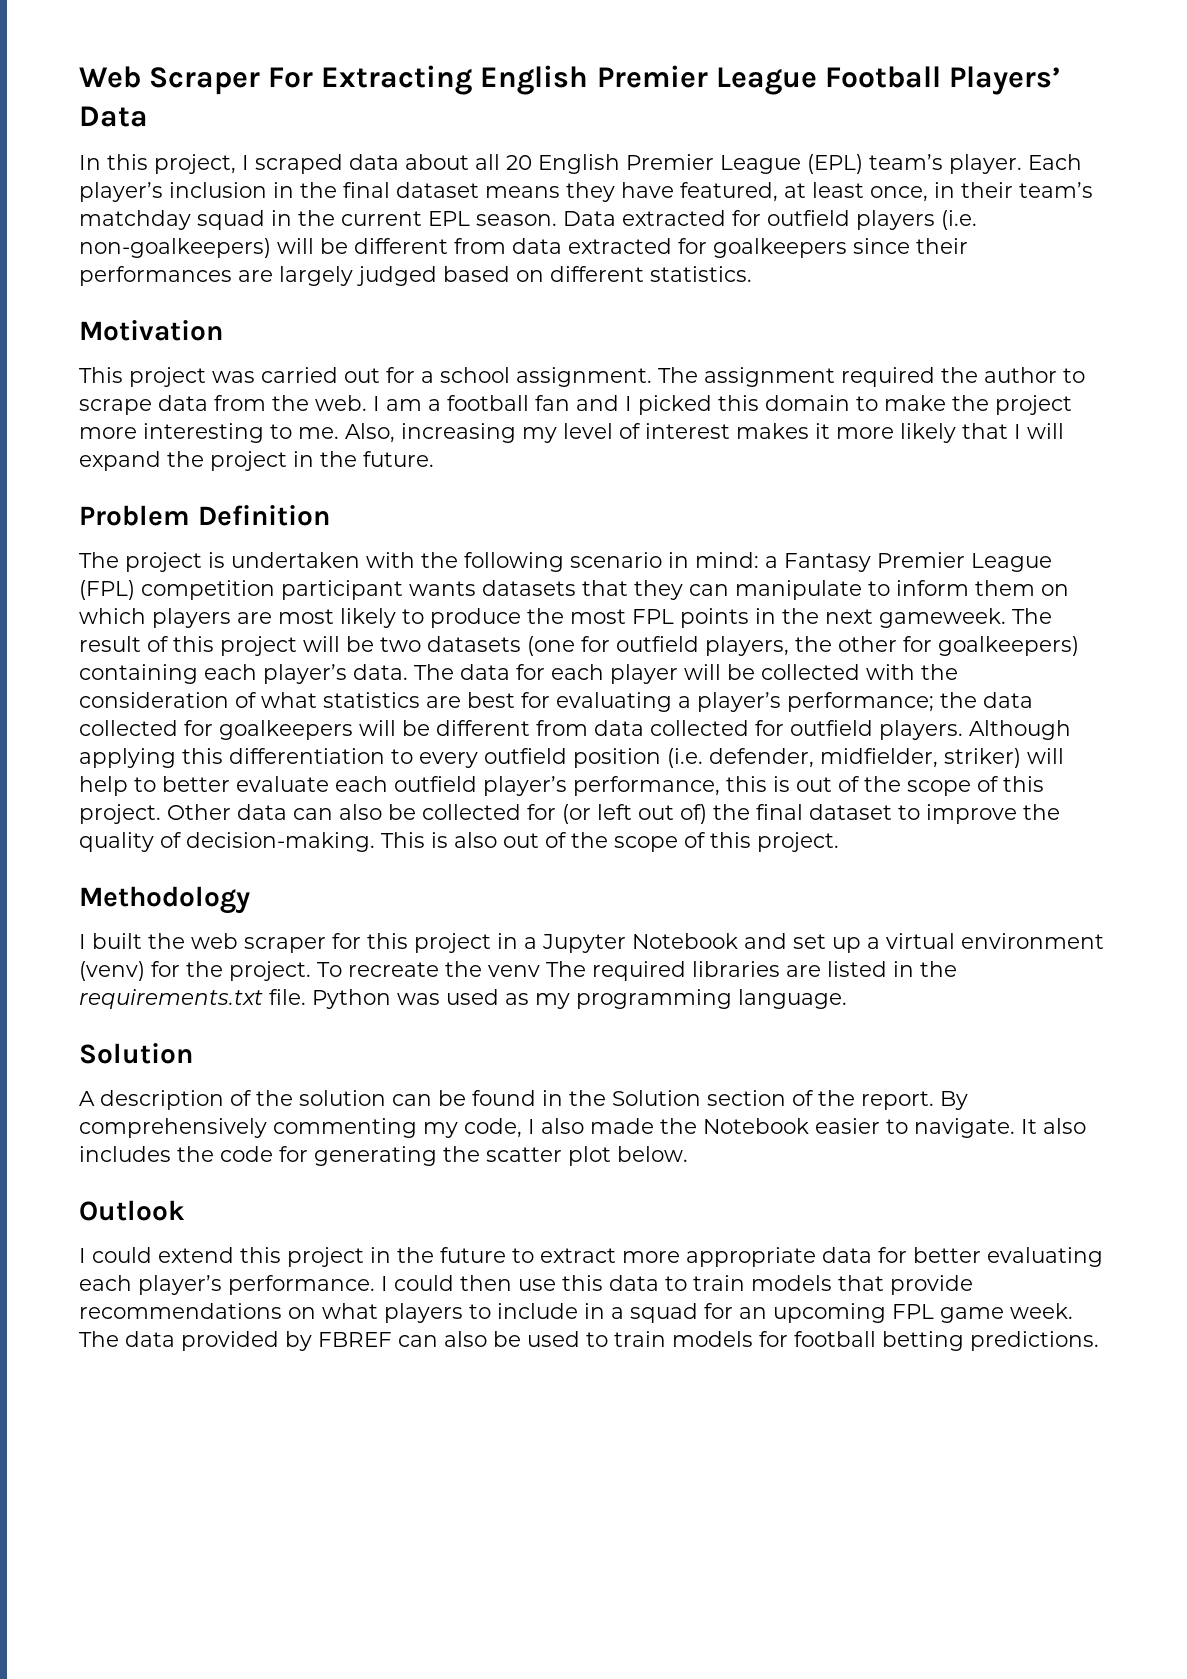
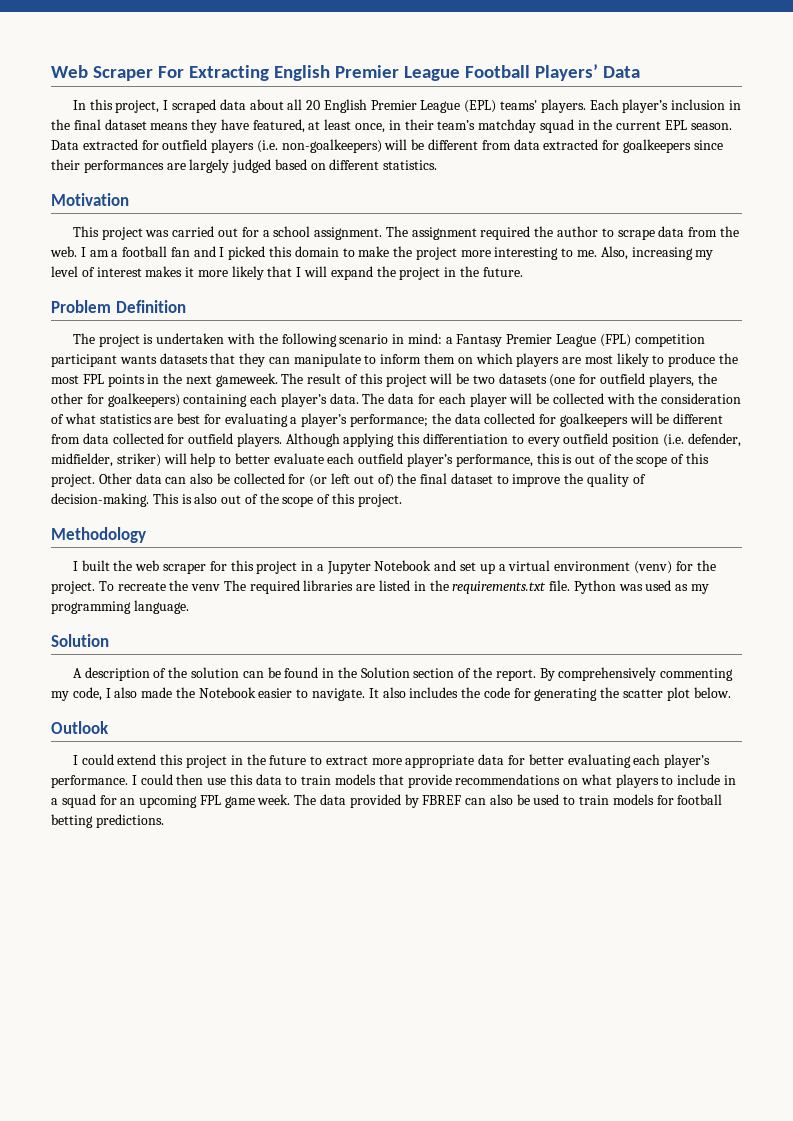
[869,154,1022,174] team’s player. -> [500,99,586,113] teams' players.

